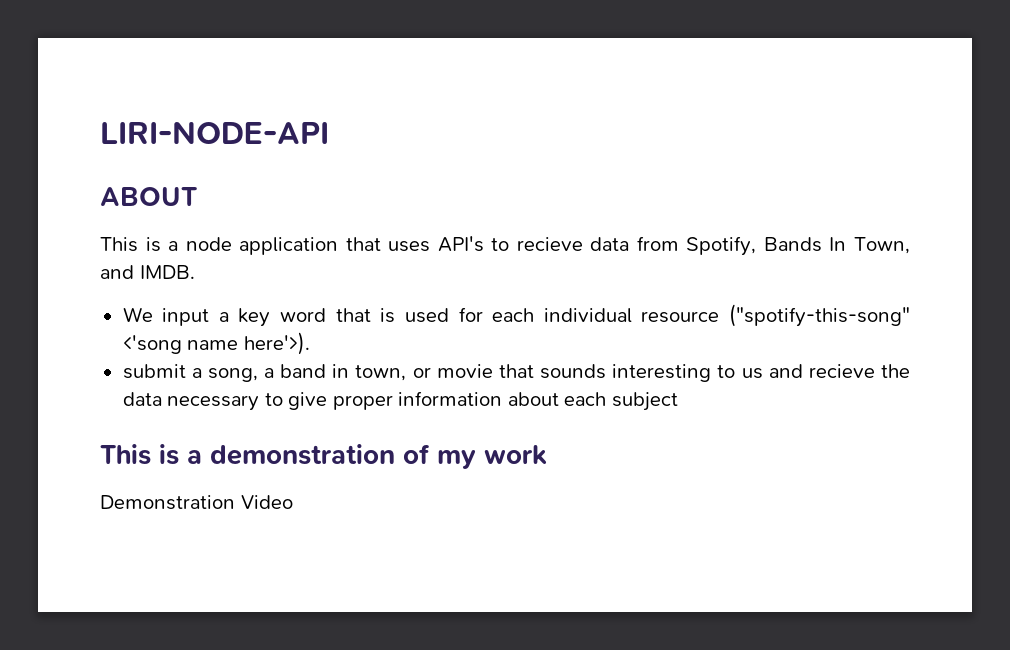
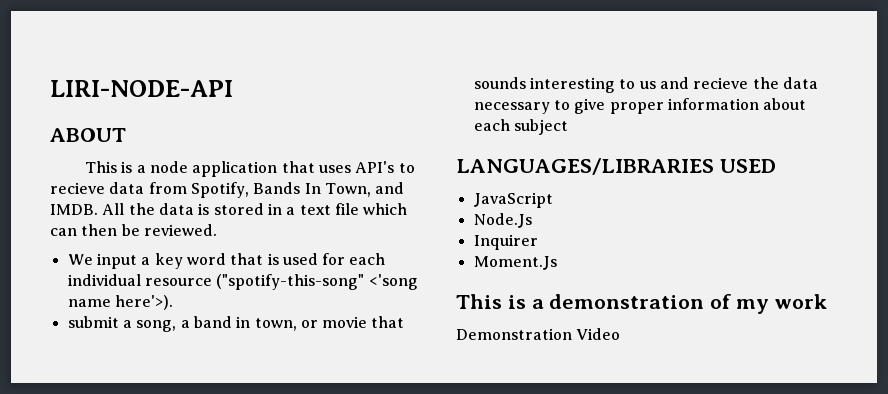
(195, 272) none -> [102,203,408,215] [50,224,217,236] All the data is stored in a text file which can then be reviewed.
(678, 401) none -> [456,158,776,175] [473,192,553,208] [473,213,532,228] [473,234,538,250] [473,256,557,270] // LANGUAGES/LIBRARIES USED // JavaScript // Node.Js // Inquirer // Moment.Js

